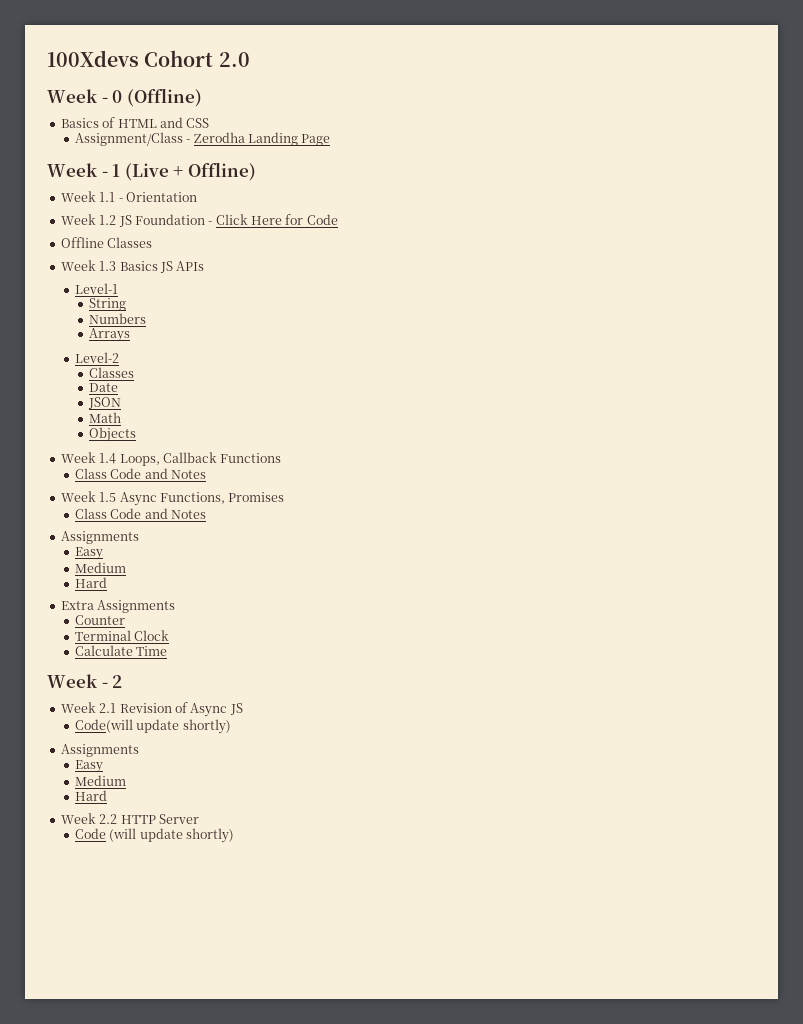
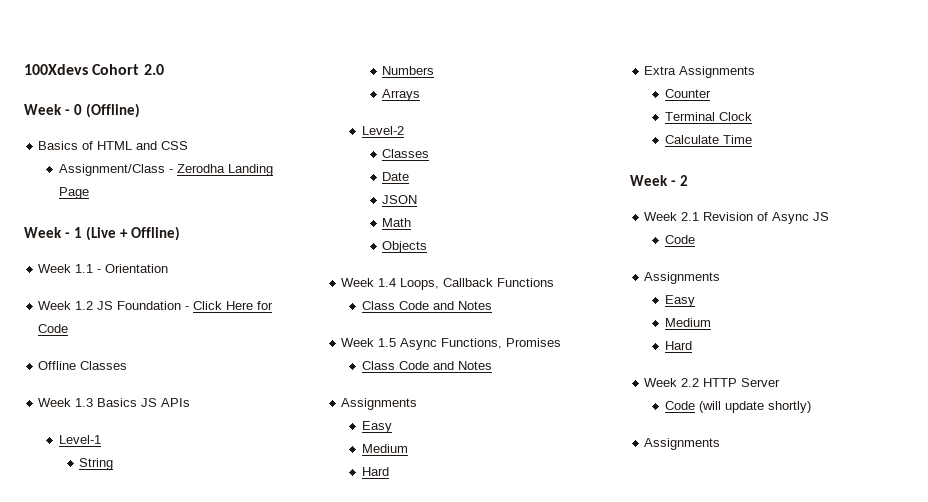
[74,719,231,734] Code(will update shortly) -> [664,235,695,244] Code
(235, 835) none -> [644,438,721,450] // Assignments

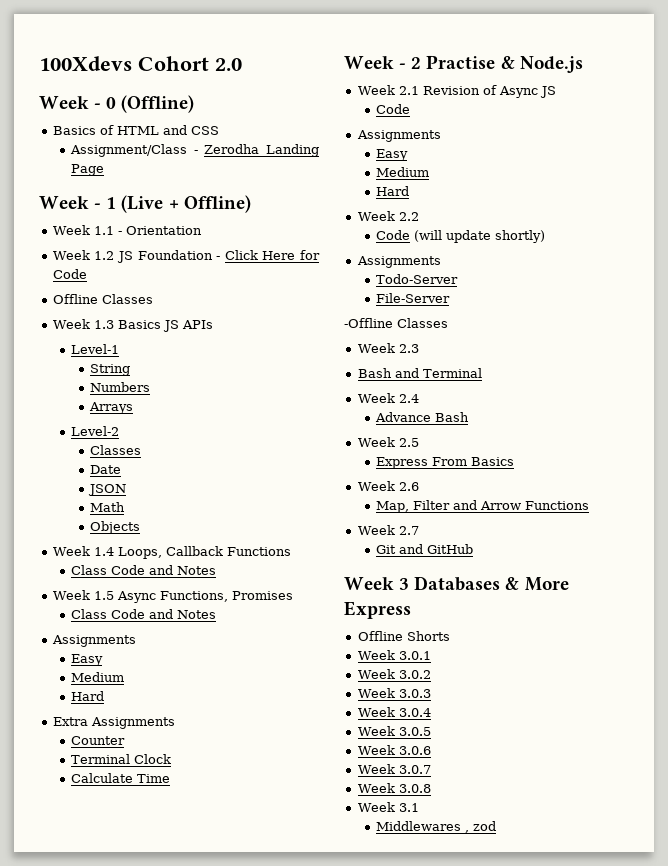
(689, 180) none -> [426,55,583,73] Practise & Node.js
[703,378,781,387] HTTP Server -> (419, 216) none
(721, 444) none -> [376,274,459,284] [376,293,451,303] [344,318,448,328] [357,343,419,353] [357,368,482,378] [357,393,419,403] [375,412,470,422] [357,437,419,447] [376,457,515,469] [357,481,419,491] [376,500,590,513] [357,525,419,535] [376,544,474,554] [344,576,569,591] [344,601,411,619] [357,631,450,641] [357,650,431,660] [357,669,431,679] [357,688,431,698] [357,707,431,717] [357,726,431,736] [357,745,431,755] [357,764,431,774] [357,783,431,793] [357,802,419,812] [376,821,497,833] // Todo-Server // File-Server // -Offline Classes // Week 2.3 // Bash and Terminal // Week 2.4 // Advance Bash // Week 2.5 // Express From Basics // Week 2.6 // Map, Filter and Arrow Functions // Week 2.7 // Git and GitHub // Week 3 Databases & More Express // Offline Shorts // Week 3.0.1 // Week 3.0.2 // Week 3.0.3 // Week 3.0.4 // Week 3.0.5 // Week 3.0.6 // Week 3.0.7 // Week 3.0.8 // Week 3.1 // Middlewares , zod

